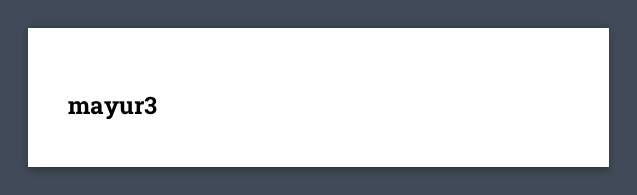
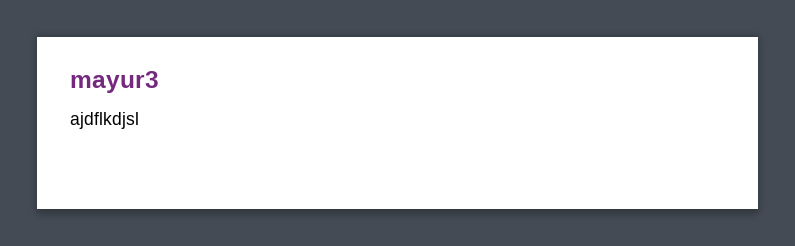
(157, 108) none -> [70,112,139,129] // ajdflkdjsl

